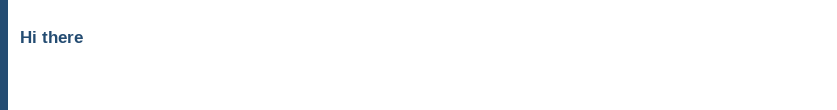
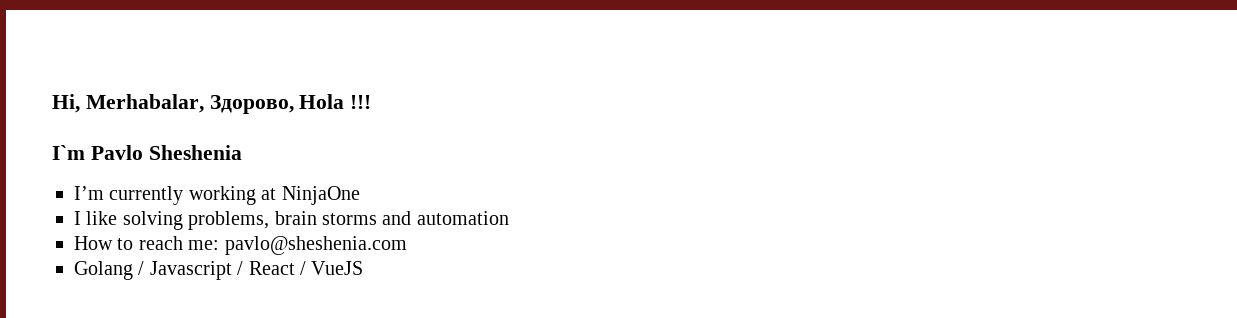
[20,31,83,43] Hi there -> [52,94,372,114] [52,145,242,160] [74,186,360,205] [74,211,509,230] [74,236,407,255] [74,261,364,280] Hi, Merhabalar, Здорово, Hola !!! // I`m Pavlo Sheshenia // I’m currently working at NinjaOne // I like solving problems, brain storms and automation // How to reach me: pavlo@sheshenia.com // Golang / Javascript / React / VueJS

